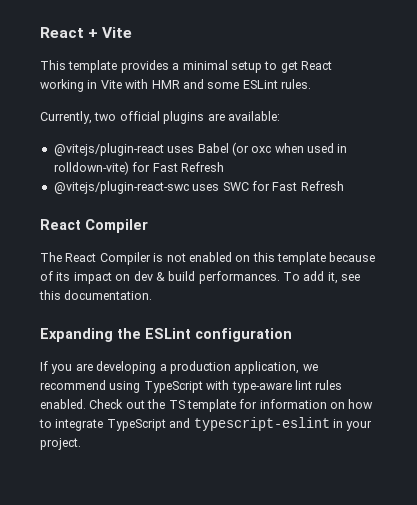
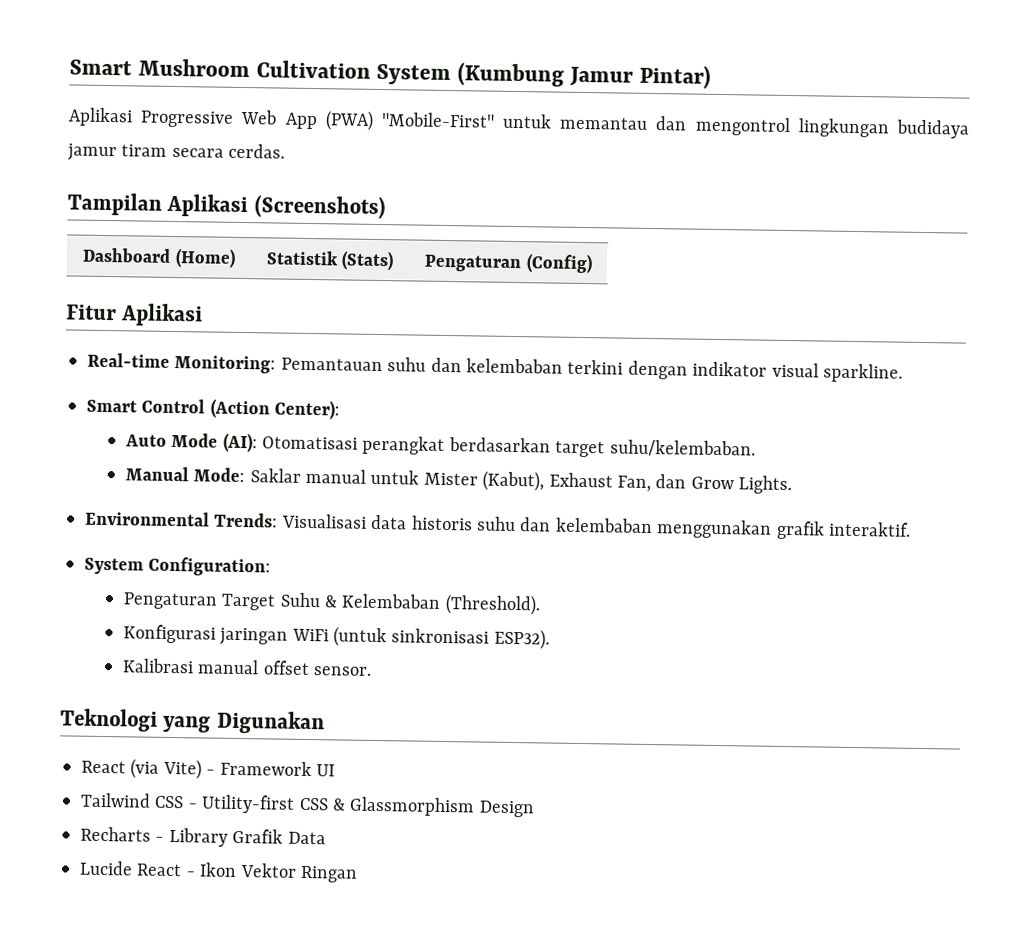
[40,27,133,38] [40,60,332,73] [40,79,311,92] [40,111,280,124] [53,142,348,156] [53,161,224,175] [53,181,344,194] [40,219,148,233] [40,252,376,265] [40,271,361,284] [39,290,153,300] [40,328,292,342] [40,361,318,374] [40,380,343,393] [40,399,374,412] [39,417,373,431] [40,438,81,450] React + Vite // This template provides a minimal setup to get React working in Vite with HMR and some ESLint rules. // Currently, two official plugins are available: // @vitejs/plugin-react uses Babel (or oxc when used in rolldown-vite) for Fast Refresh // @vitejs/plugin-react-swc uses SWC for Fast Refresh // React Compiler // The React Compiler is not enabled on this template because of its impact on dev & build performances. To add it, see this documentation. // Expanding the ESLint configuration // If you are developing a production application, we recommend using TypeScript with type-aware lint rules enabled. Check out the TS template for information on how to integrate TypeScript and typescript-eslint in your project. -> [69,58,711,89] [68,107,970,139] [67,143,286,162] [67,192,386,220] [82,247,236,268] [265,250,395,271] [424,253,593,274] [66,303,204,327] [87,352,903,383] [86,398,341,420] [124,432,756,458] [124,466,793,495] [85,510,911,540] [84,556,272,577] [122,592,541,616] [122,624,550,650] [121,658,372,676] [60,708,325,735] [81,758,335,780] [80,792,535,818] [80,826,326,847] [79,860,358,883] Smart Mushroom Cultivation System (Kumbung Jamur Pintar) // Aplikasi Progressive Web App (PWA) "Mobile-First" untuk memantau dan mengontrol lingkungan budidaya jamur tiram secara cerdas. // Tampilan Aplikasi (Screenshots) // Dashboard (Home) | Statistik (Stats) | Pengaturan (Config) // Fitur Aplikasi // Real-time Monitoring: Pemantauan suhu dan kelembaban terkini dengan indikator visual sparkline. // Smart Control (Action Center): // Auto Mode (AI): Otomatisasi perangkat berdasarkan target suhu/kelembaban. // Manual Mode: Saklar manual untuk Mister (Kabut), Exhaust Fan, dan Grow Lights. // Environmental Trends: Visualisasi data historis suhu dan kelembaban menggunakan grafik interaktif. // System Configuration: // Pengaturan Target Suhu & Kelembaban (Threshold). // Konfigurasi jaringan WiFi (untuk sinkronisasi ESP32). // Kalibrasi manual offset sensor. // Teknologi yang Digunakan // React (via Vite) - Framework UI // Tailwind CSS - Utility-first CSS & Glassmorphism Design // Recharts - Library Grafik Data // Lucide React - Ikon Vektor Ringan

